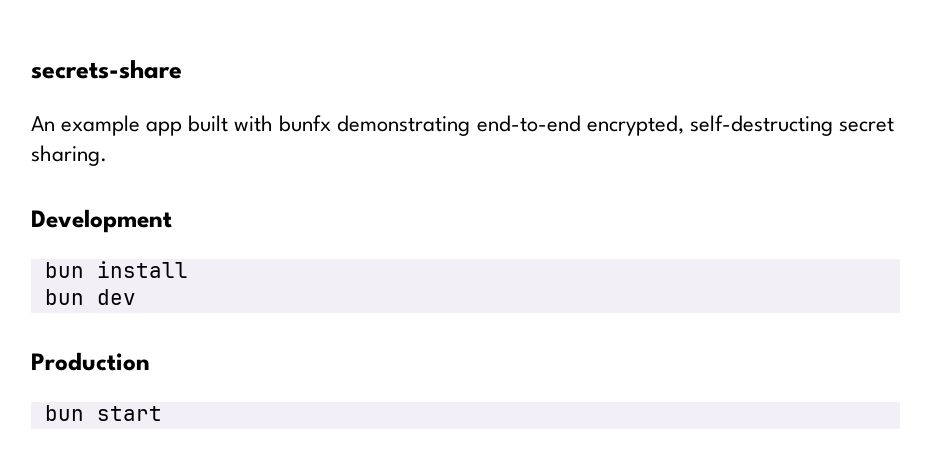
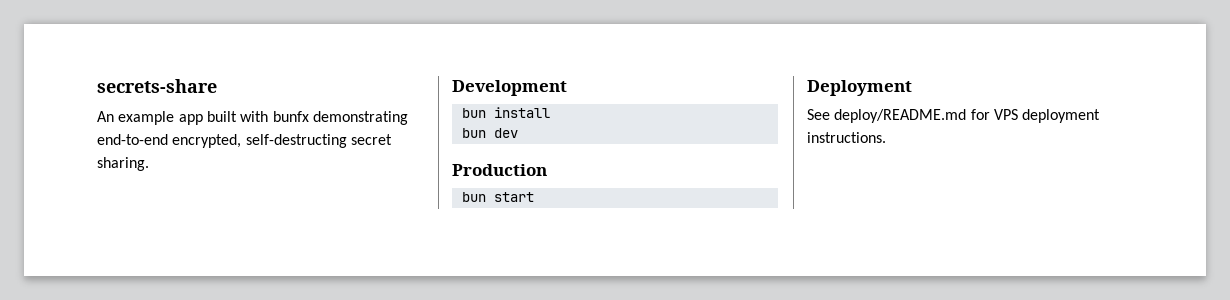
(162, 413) none -> [807,80,912,96] [807,109,1101,123] [807,132,886,143] // Deployment // See deploy/README.md for VPS deployment instructions.

